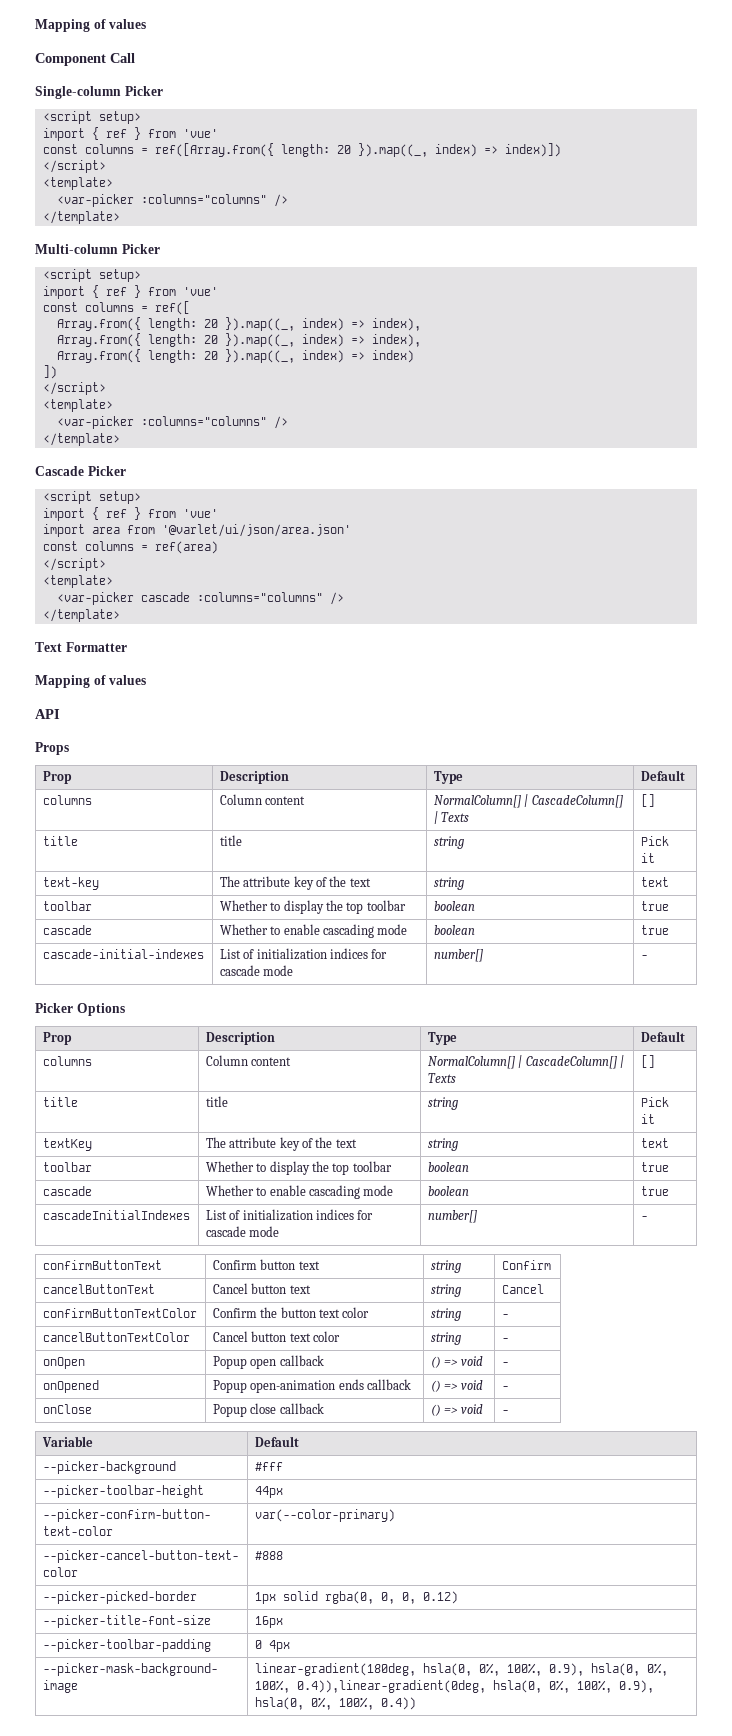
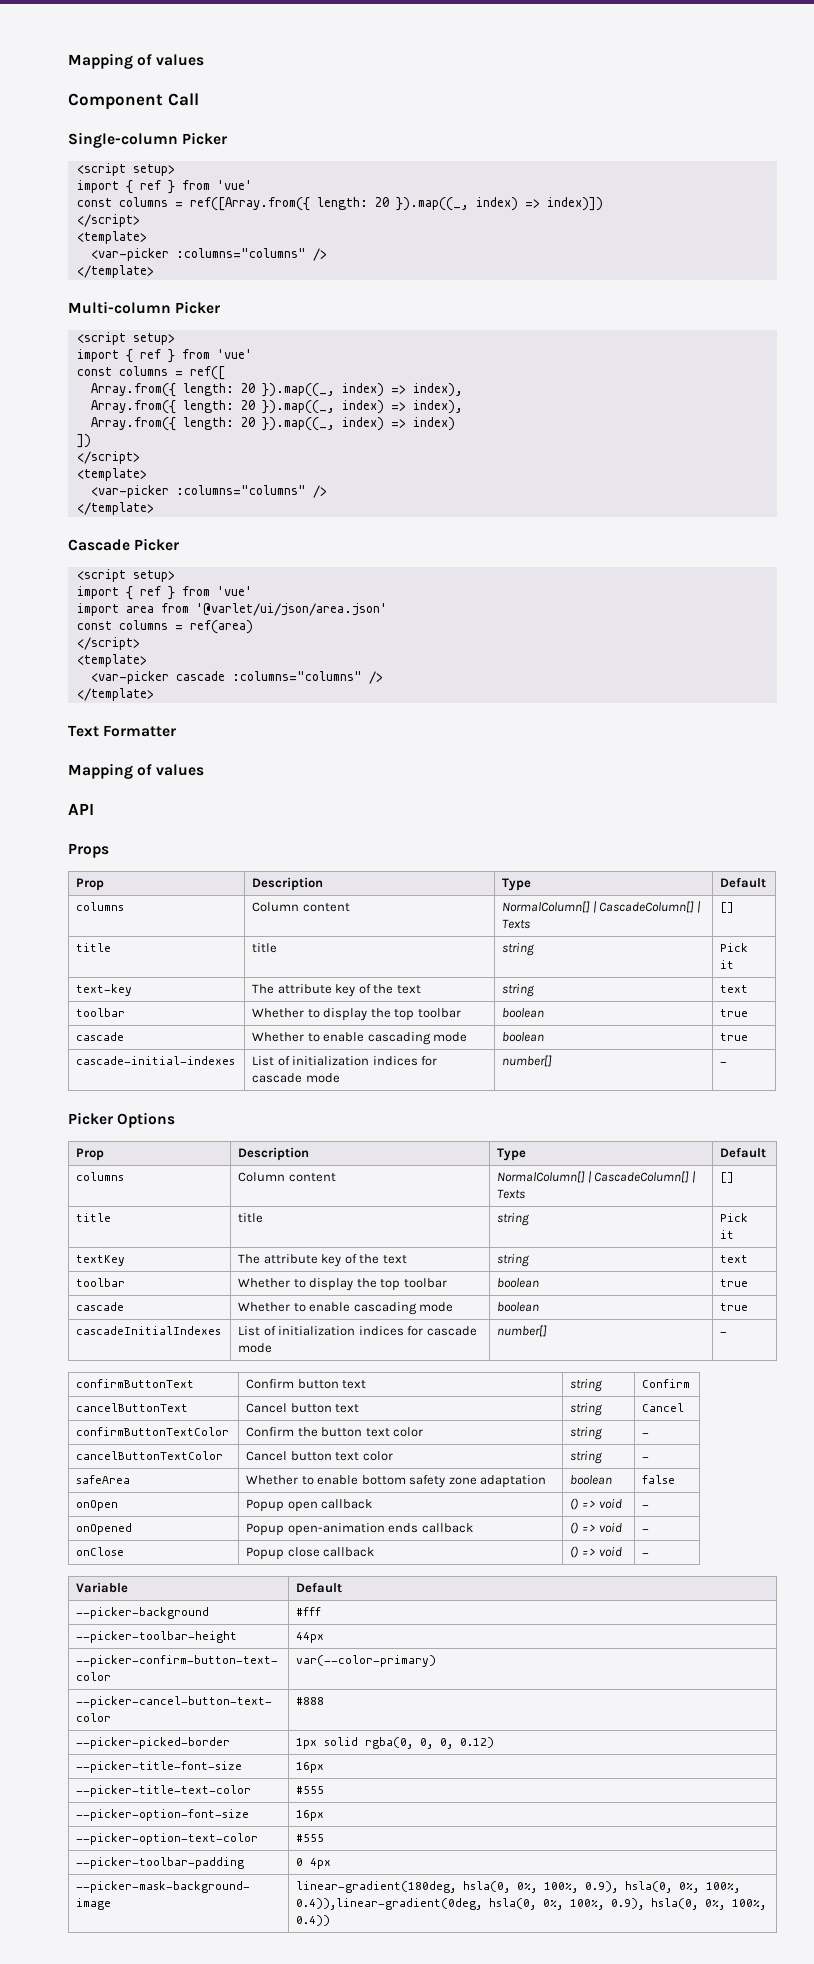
(509, 1340) none -> [76,1475,131,1484] [246,1475,547,1488] [570,1475,613,1485] [642,1475,676,1484] // safeArea | Whether to enable bottom safety zone adaptation | boolean | false
(283, 1622) none -> [76,1785,252,1797] [296,1786,325,1794] [76,1809,250,1821] [296,1810,325,1821] [76,1833,259,1845] [296,1834,325,1842] // --picker-title-text-color | #555 // --picker-option-font-size | 16px // --picker-option-text-color | #555

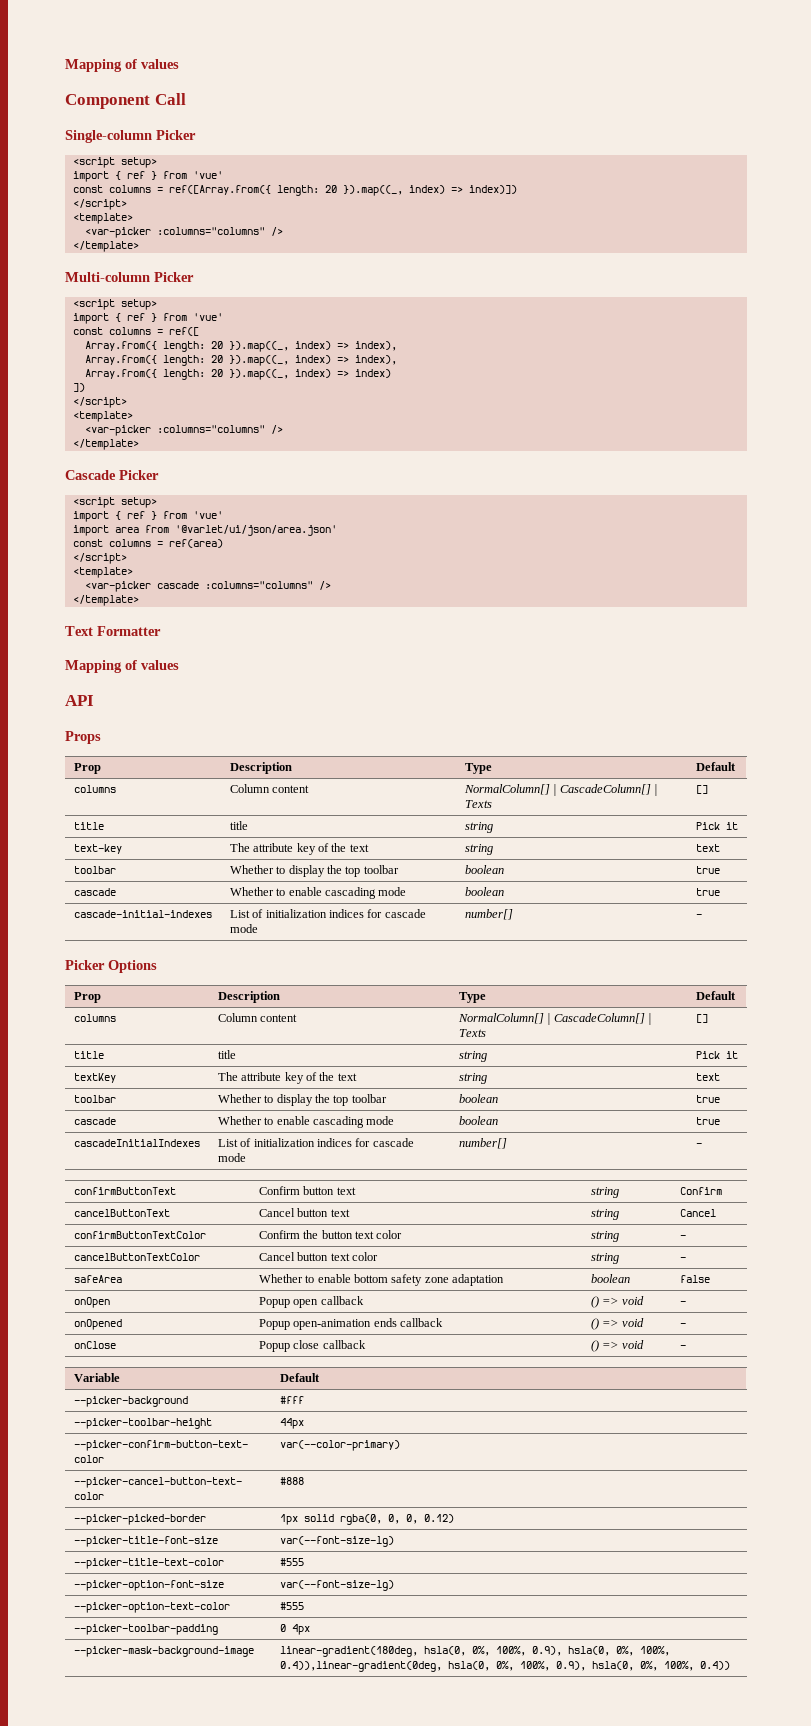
[296,1762,325,1773] 16px -> [279,1536,394,1547] var(--font-size-lg)
[296,1810,325,1821] 16px -> [279,1580,394,1591] var(--font-size-lg)

